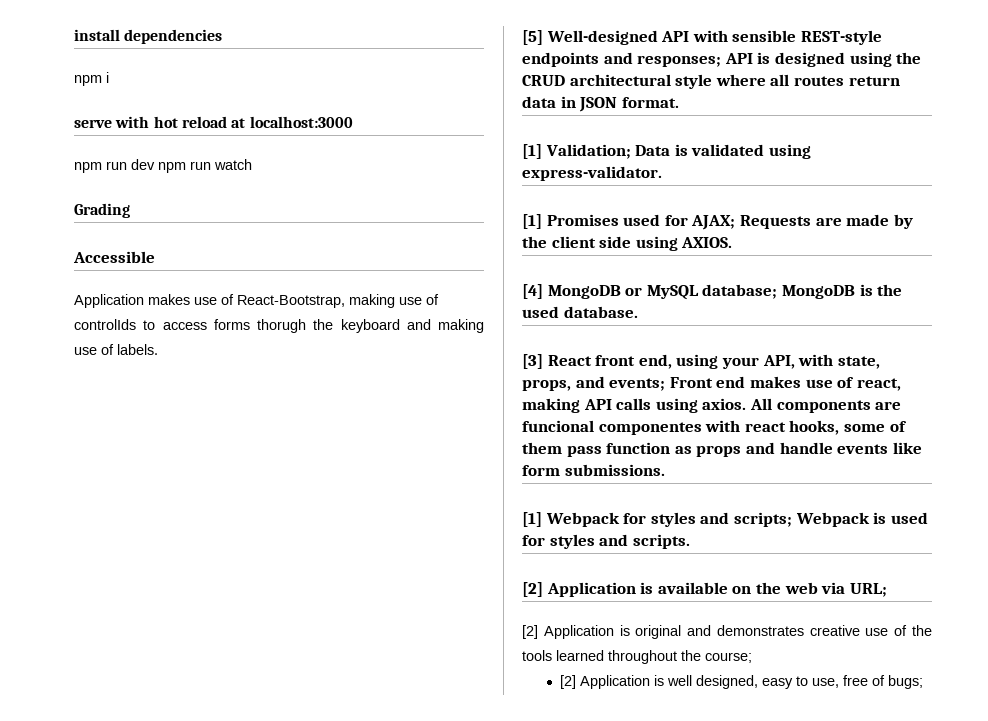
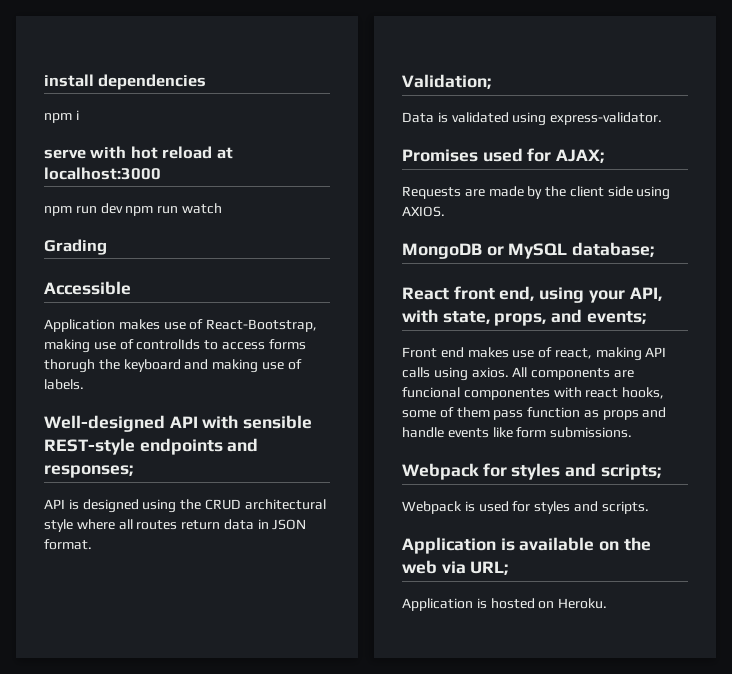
[522,30,543,45] [5] -> (84, 384) none
(722, 61) none -> (133, 471) //
[522,144,542,159] [1] -> (92, 544) none
(631, 151) none -> (491, 81) //
[522,214,542,229] [1] -> (663, 118) none
(736, 222) none -> (605, 156) //
[522,284,543,299] [4] -> (445, 211) none
[781,284,903,299] [522,306,638,318] [522,354,543,369] MongoDB is the used database. // [3] -> (655, 249) //
(666, 384) none -> (646, 317) //
[522,512,542,527] [1] -> (633, 432) none
(792, 519) none -> (661, 472) //
[522,582,543,597] [2] -> (649, 507) none
[522,625,932,639] [522,650,752,664] [560,675,924,689] [2] Application is original and demonstrates creative use of the tools learned throughout the course; // [2] Application is well designed, easy to use, free of bugs; -> [402,598,608,611] Application is hosted on Heroku.

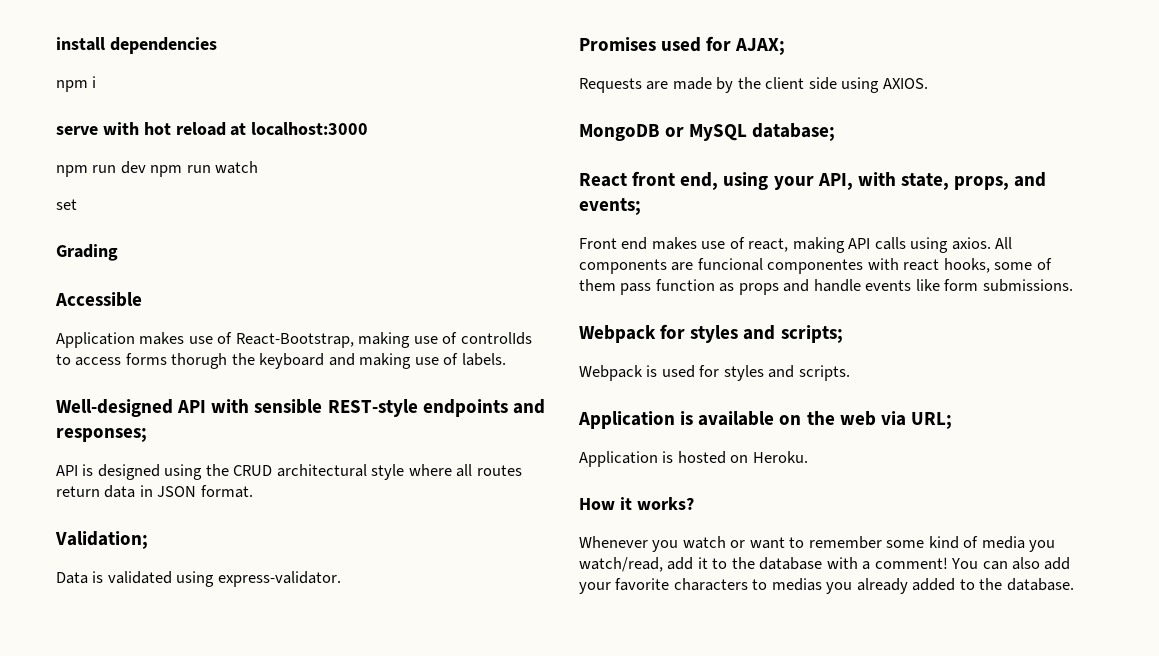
(222, 208) none -> [56,199,77,210] // set
(608, 603) none -> [579,497,694,510] [579,536,1056,552] [579,557,1071,572] [579,578,1074,594] // How it works? // Whenever you watch or want to remember some kind of media you watch/read, add it to the database with a comment! You can also add your favorite characters to medias you already added to the database.

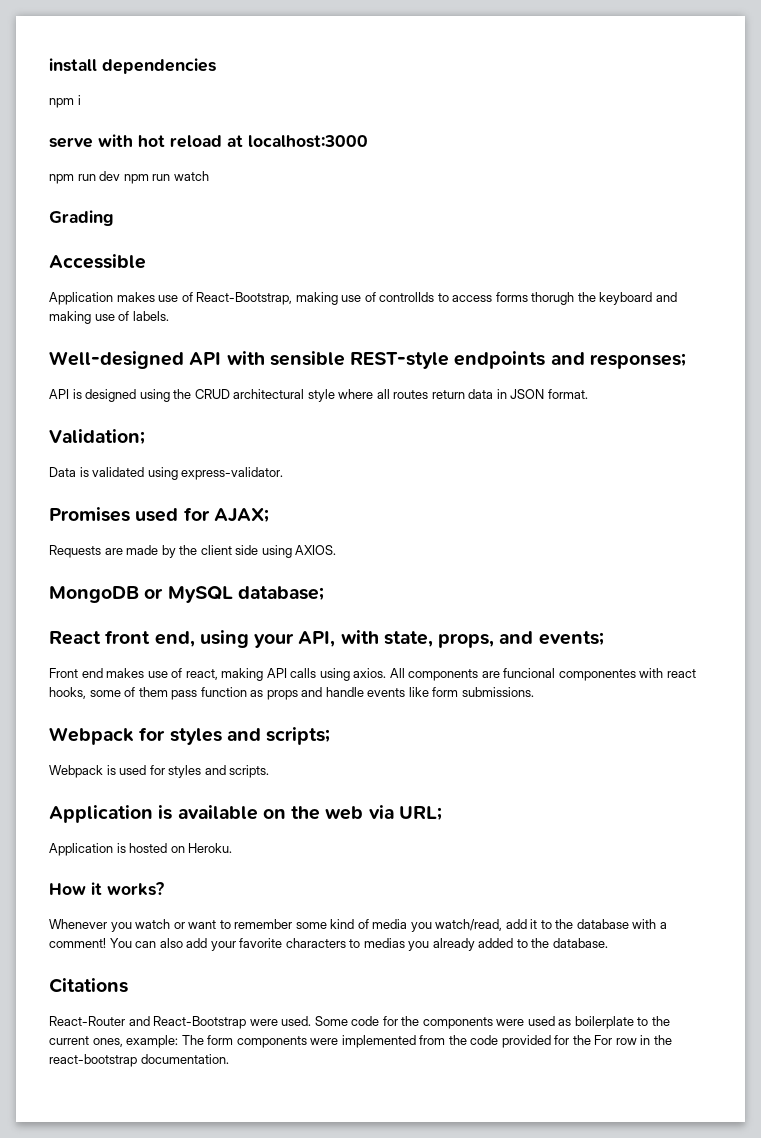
[56,199,77,210] // set -> (209, 176) none
(1074, 584) none -> [49,978,128,993] [49,1016,670,1029] [49,1035,672,1048] [49,1054,229,1067] // Citations // React-Router and React-Bootstrap were used. Some code for the components were used as boilerplate to the current ones, example: The form components were implemented from the code provided for the For row in the react-bootstrap documentation.

